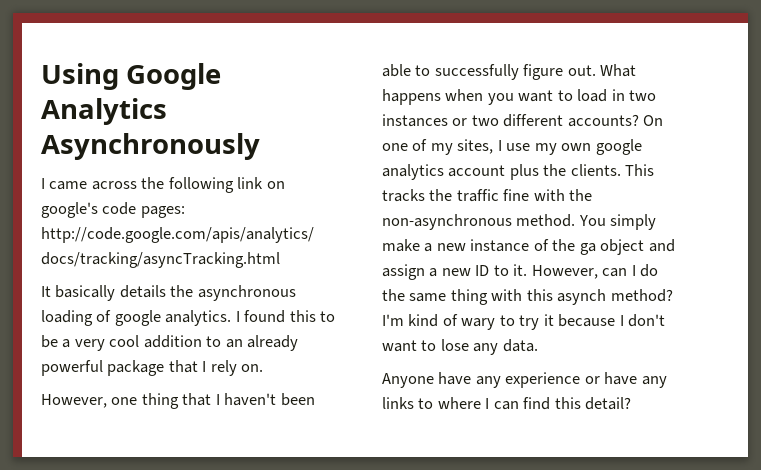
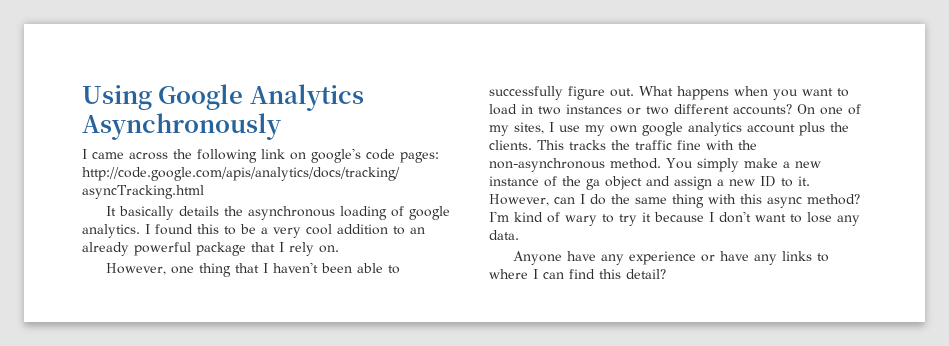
[557,289,607,305] asynch -> [767,197,802,208] async

